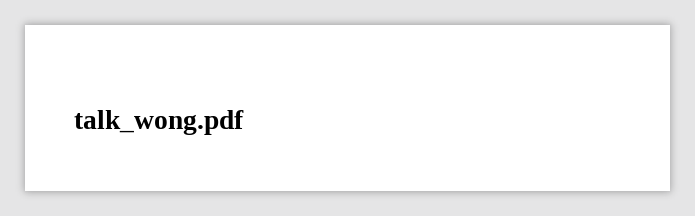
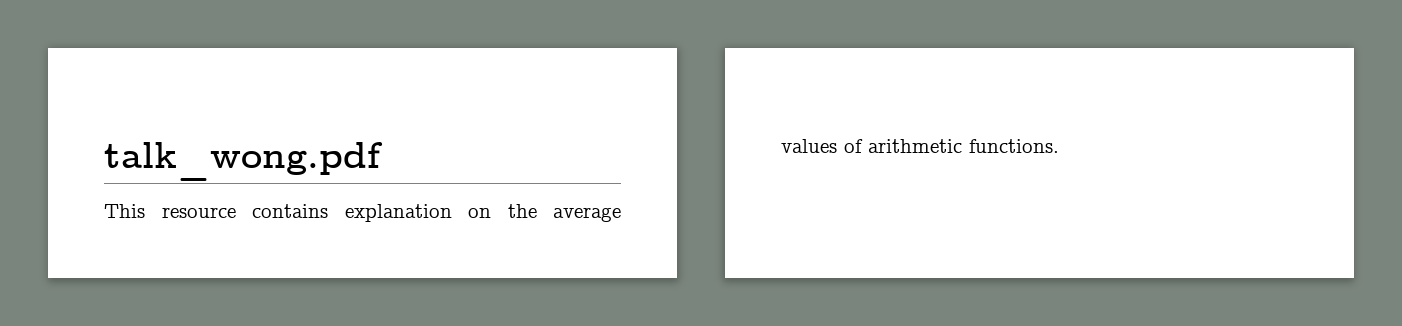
(244, 122) none -> [104,204,621,222] [781,139,1059,153] // This resource contains explanation on the average values of arithmetic functions.

